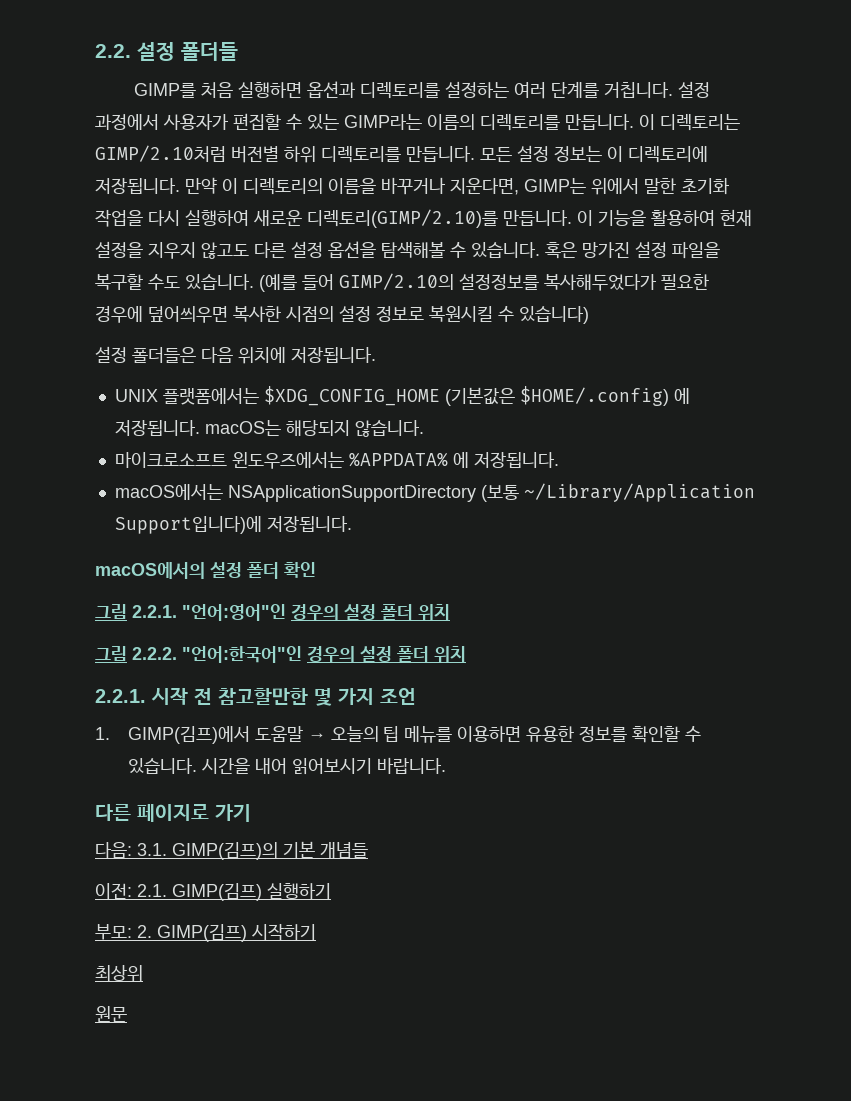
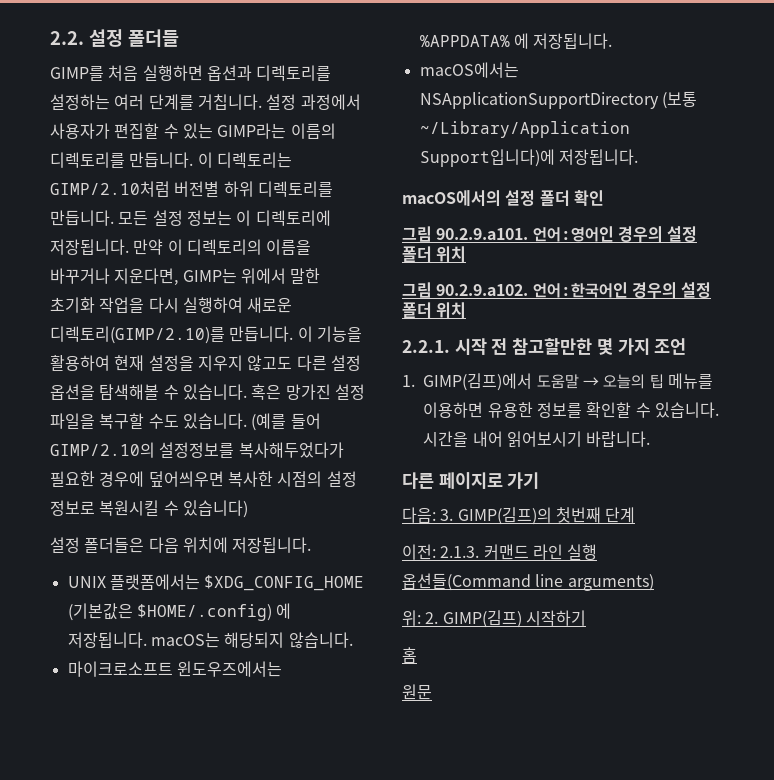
[132,604,286,621] 2.2.1. "언어:영어"인 -> [436,226,614,242] 90.2.9.a101. 언어:영어인
[132,646,302,663] 2.2.2. "언어:한국어"인 -> [436,282,628,298] 90.2.9.a102. 언어:한국어인
[137,841,368,860] [95,883,331,901] [95,924,132,940] 3.1. GIMP(김프)의 기본 개념들 // 이전: 2.1. GIMP(김프) 실행하기 // 부모: -> [440,507,636,525] [402,544,598,560] [402,573,654,591] [402,610,421,626] 3. GIMP(김프)의 첫번째 단계 // 이전: 2.1.3. 커맨드 라인 실행 옵션들(Command line arguments) // 위:
[95,965,143,982] 최상위 -> [402,647,417,663] 홈

